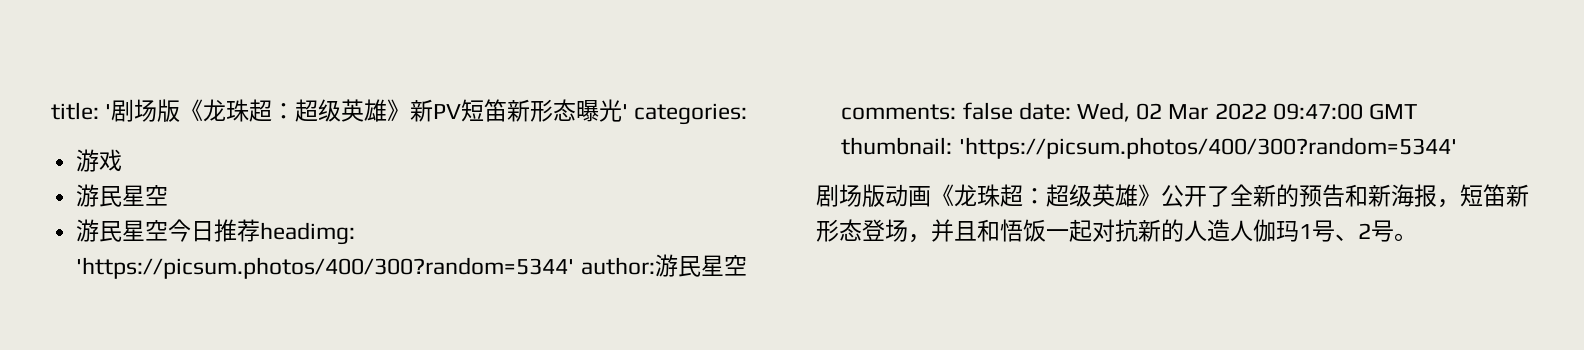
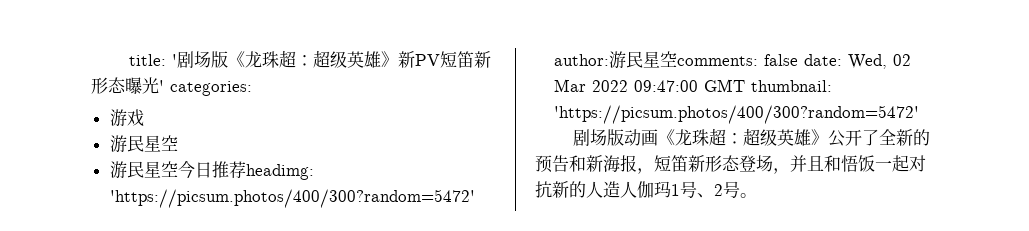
[76,257,575,279] 'https://picsum.photos/400/300?random=5344' -> [109,189,475,208] 'https://picsum.photos/400/300?random=5472'
[958,137,1457,159] 'https://picsum.photos/400/300?random=5344' -> [553,105,919,124] 'https://picsum.photos/400/300?random=5472'

